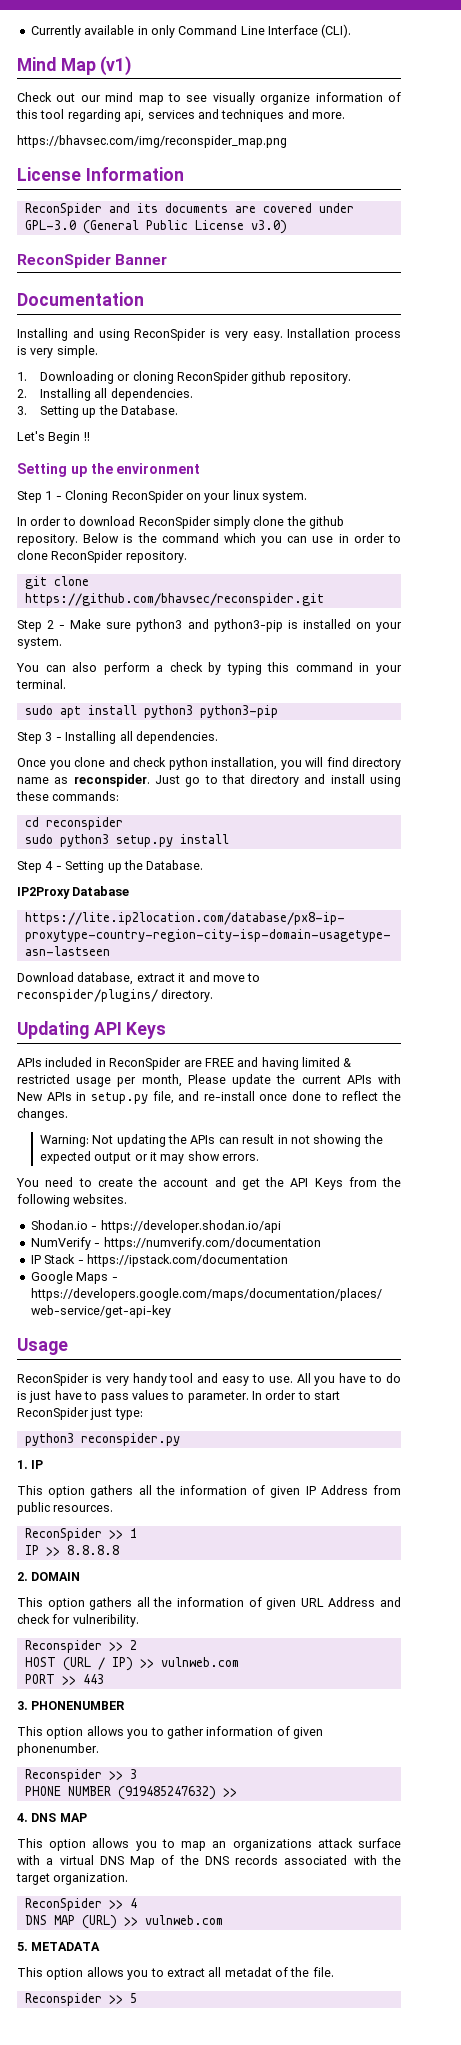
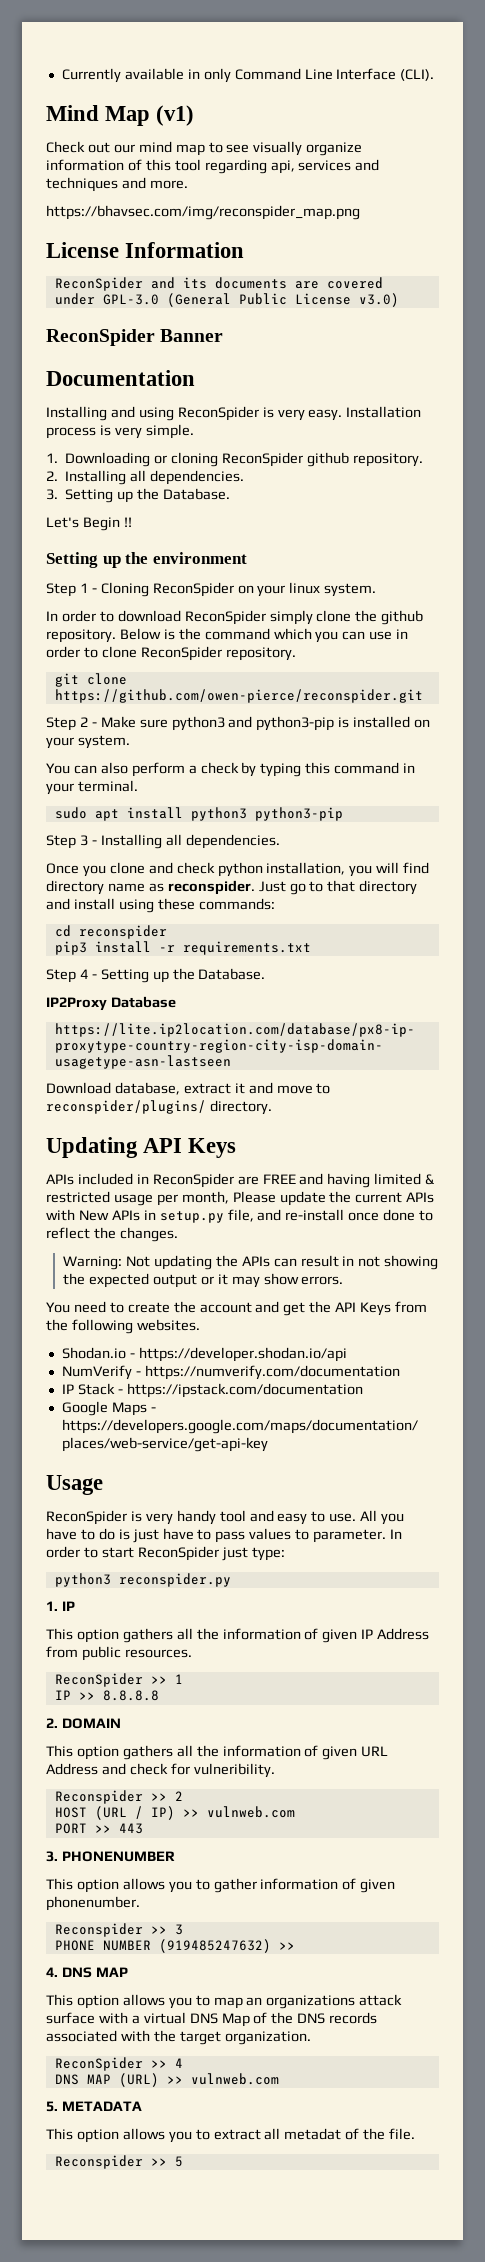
[24,593,324,606] https://github.com/bhavsec/reconspider.git -> [54,689,423,703] https://github.com/owen-pierce/reconspider.git
[24,834,229,847] sudo python3 setup.py install -> [54,941,311,955] pip3 install -r requirements.txt

